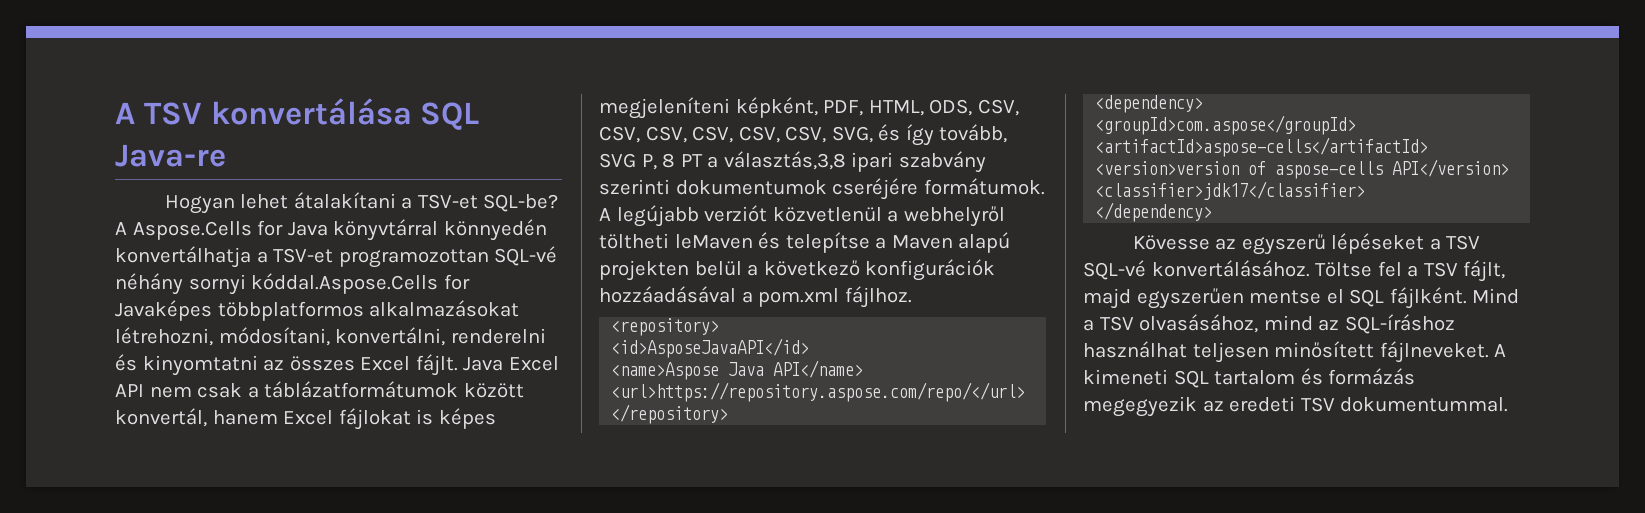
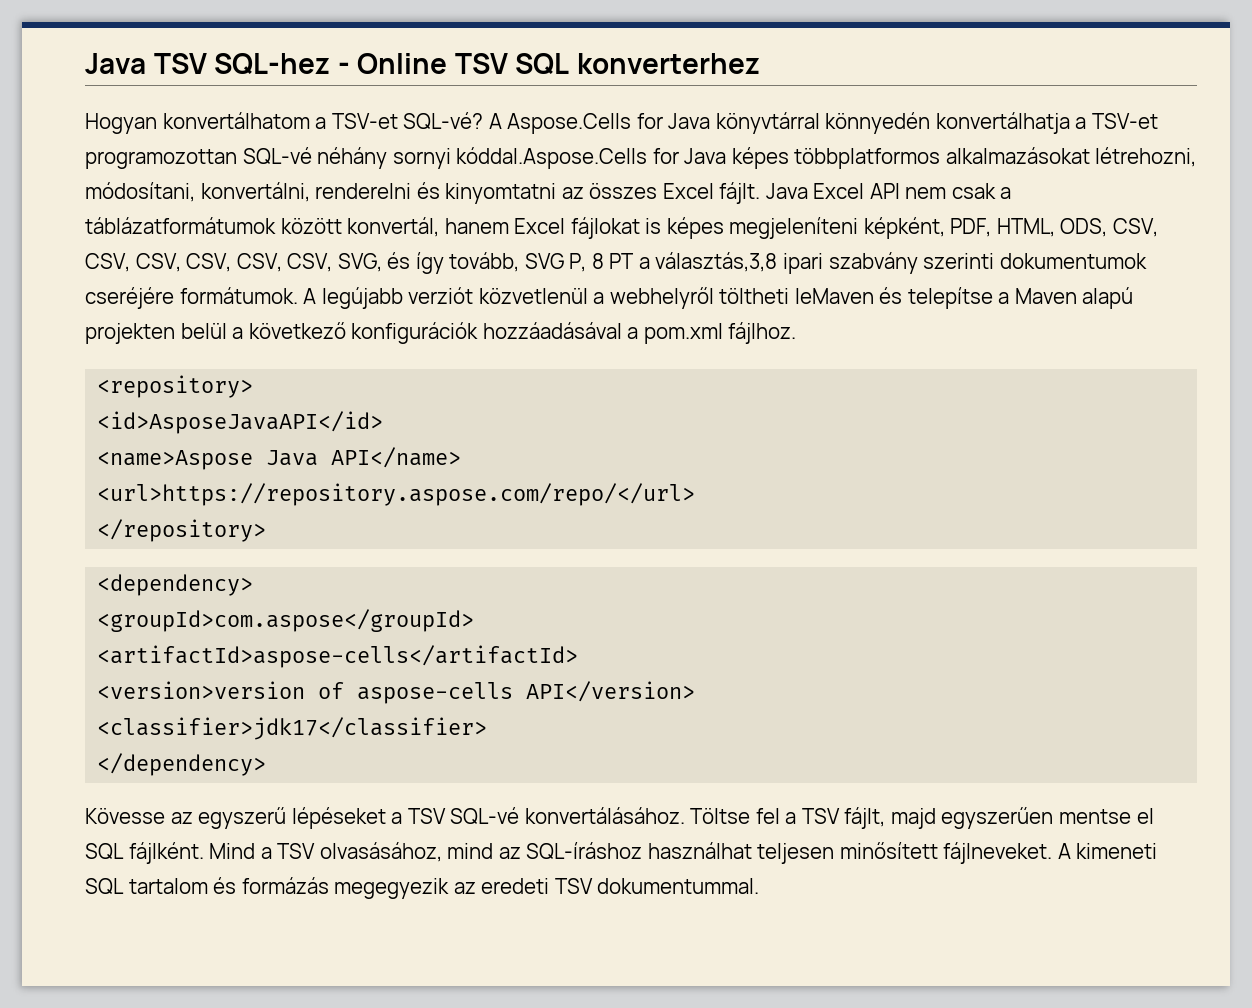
[115,98,480,130] [115,144,226,167] A TSV konvertálása SQL Java-re -> [85,53,760,75] Java TSV SQL-hez - Online TSV SQL konverterhez
[240,192,559,212] lehet átalakítani a TSV-et SQL-be? -> [162,112,484,129] konvertálhatom a TSV-et SQL-vé?
[115,300,212,321] Javaképes -> [684,147,789,169] Java képes

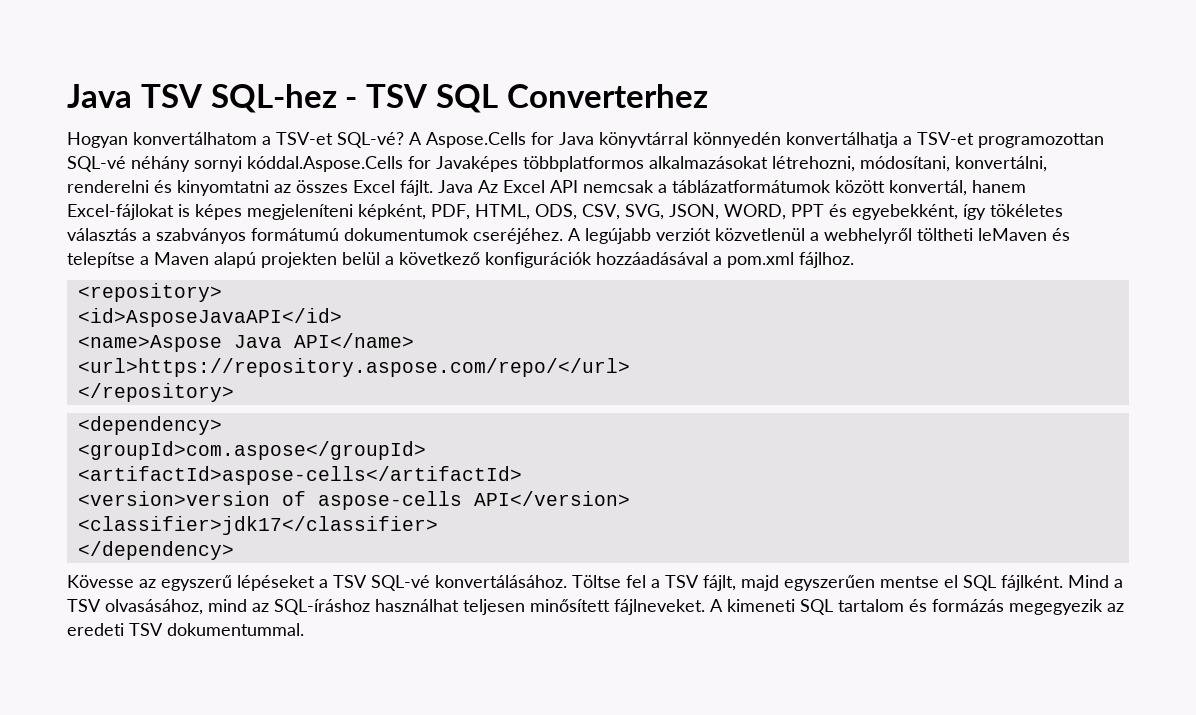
[357,53,448,74] Online -> (358, 102) none
[576,53,760,74] konverterhez -> [506,84,708,108] Converterhez
[684,147,789,169] Java képes -> [436,156,518,172] Javaképes
(808, 191) none -> [478,180,498,193] Az
[905,183,996,199] nem csak -> [583,180,654,193] nemcsak
[514,217,640,239] Excel fájlokat -> [67,204,174,220] Excel-fájlokat
[85,252,1147,274] [85,287,298,309] CSV, CSV, CSV, CSV, CSV, SVG, és így tovább, SVG P, 8 PT a választás,3,8 ipari szabvány szerinti dokumentumok cseréjére formátumok. -> [625,204,1063,220] [67,228,563,244] SVG, JSON, WORD, PPT és egyebekként, így tökéletes választás a szabványos formátumú dokumentumok cseréjéhez.

